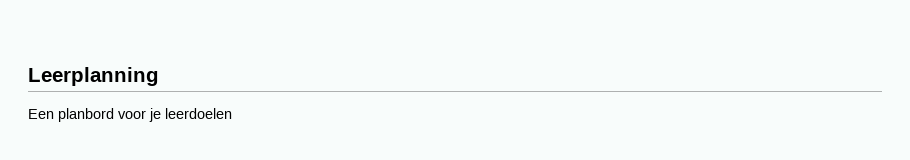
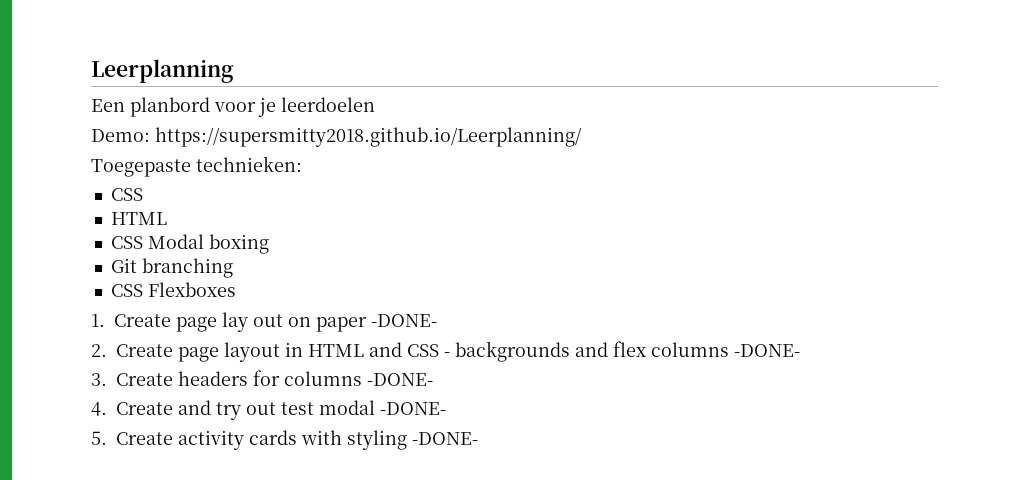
(232, 113) none -> [91,127,582,147] [91,156,302,177] [110,188,143,201] [110,212,167,225] [110,234,269,254] [110,258,233,278] [110,282,236,297] [91,312,437,332] [91,341,800,362] [91,370,433,386] [91,400,446,420] [91,430,478,450] // Demo: https://supersmitty2018.github.io/Leerplanning/ // Toegepaste technieken: // CSS // HTML // CSS Modal boxing // Git branching // CSS Flexboxes // 1. Create page lay out on paper -DONE- // 2. Create page layout in HTML and CSS - backgrounds and flex columns -DONE- // 3. Create headers for columns -DONE- // 4. Create and try out test modal -DONE- // 5. Create activity cards with styling -DONE-

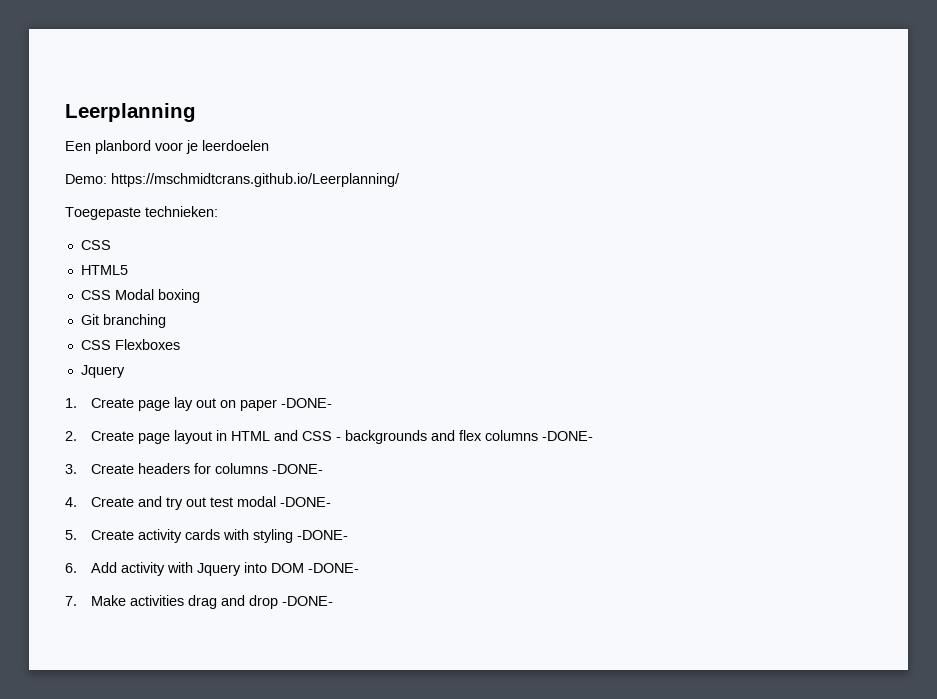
[155,127,582,147] https://supersmitty2018.github.io/Leerplanning/ -> [111,173,400,187] https://mschmidtcrans.github.io/Leerplanning/
[110,212,167,225] HTML -> [80,265,128,275] HTML5
(236, 289) none -> [80,365,125,378] // Jquery
(478, 438) none -> [65,562,359,576] [65,595,333,609] // 6. Add activity with Jquery into DOM -DONE- // 7. Make activities drag and drop -DONE-

